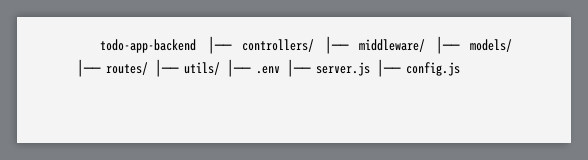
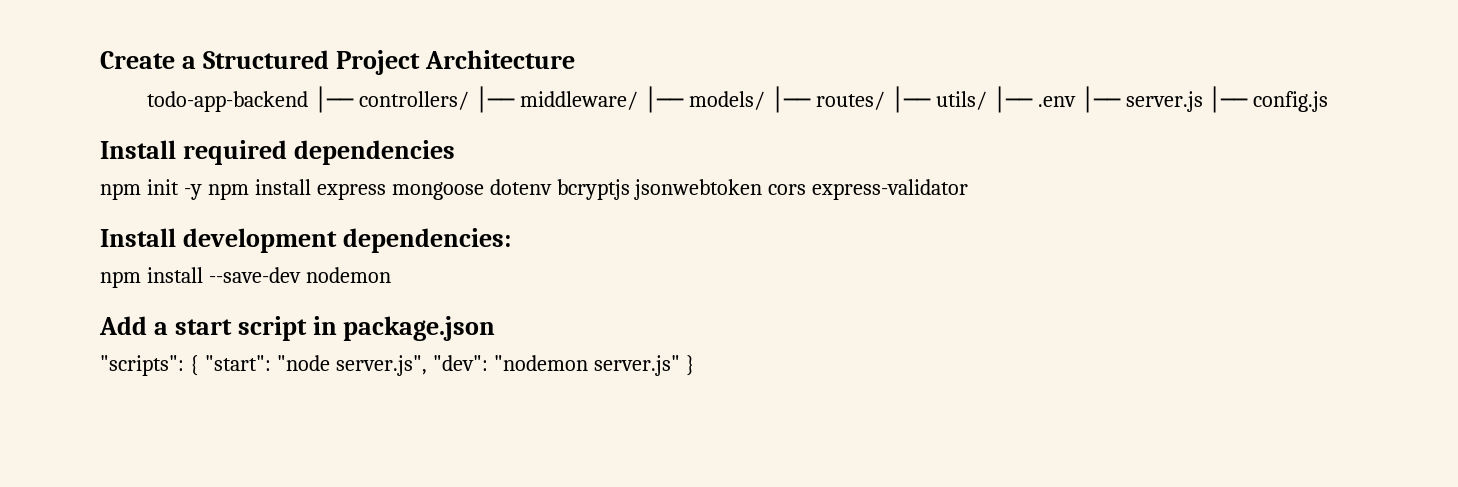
(100, 46) none -> [100,50,575,75] Create a Structured Project Architecture //
(460, 69) none -> [100,140,455,165] [100,179,969,200] [100,228,511,253] [100,267,391,288] [99,316,496,341] [100,355,695,376] // Install required dependencies // npm init -y npm install express mongoose dotenv bcryptjs jsonwebtoken cors express-validator // Install development dependencies: // npm install --save-dev nodemon // Add a start script in package.json // "scripts": { "start": "node server.js", "dev": "nodemon server.js" }

